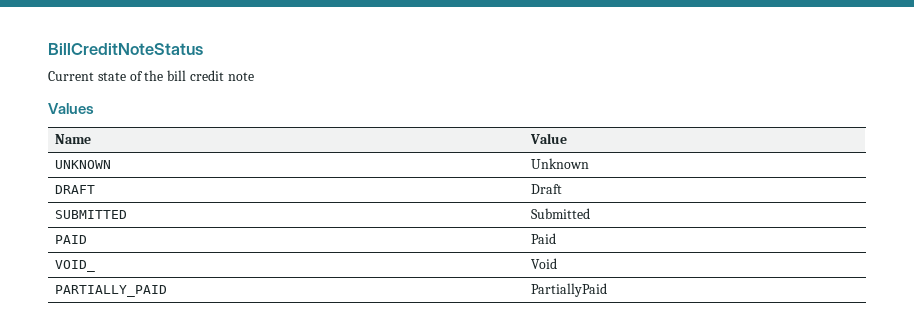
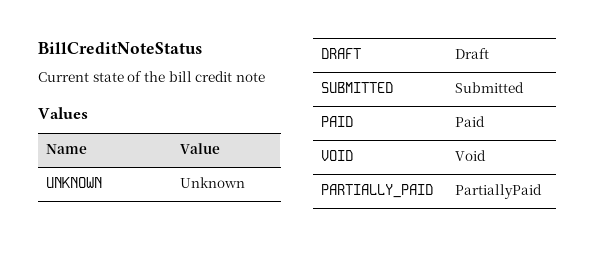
[54,260,95,272] VOID_ -> [320,150,353,161] VOID

